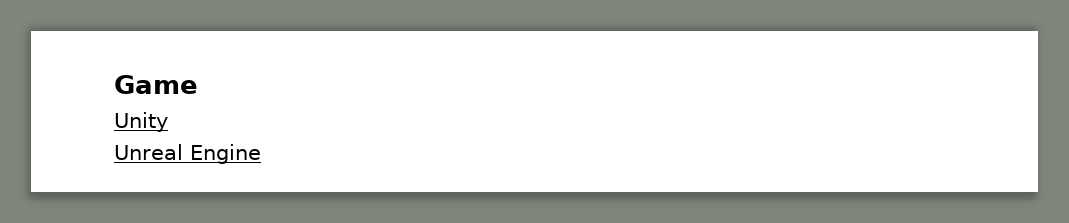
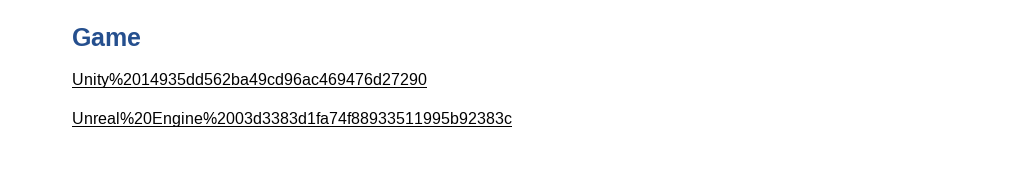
[114,112,168,132] [114,144,261,164] Unity // Unreal Engine -> [72,73,427,88] [72,112,512,127] Unity%2014935dd562ba49cd96ac469476d27290 // Unreal%20Engine%2003d3383d1fa74f88933511995b92383c

